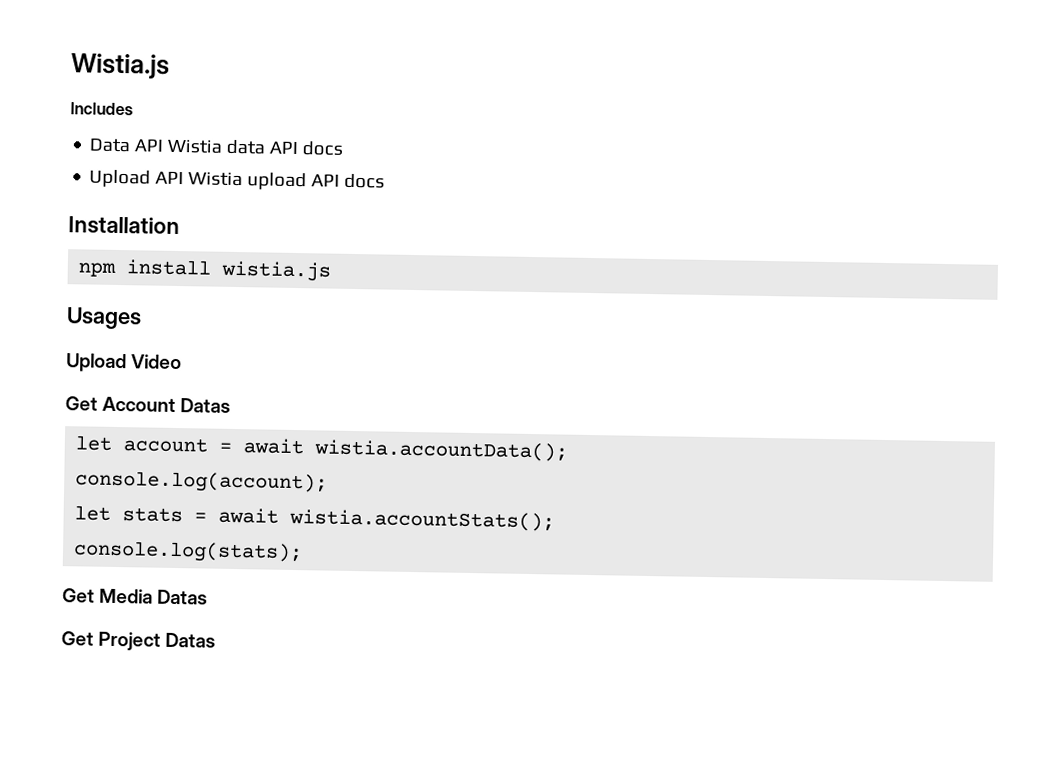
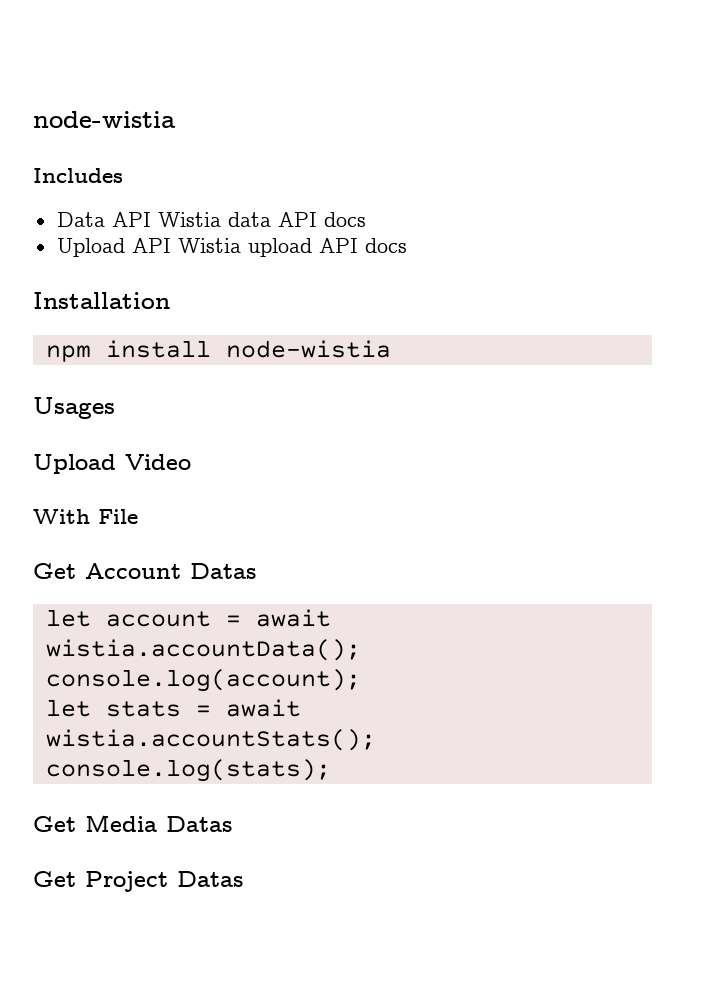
[71,53,170,79] Wistia.js -> [33,111,175,128] node-wistia
[221,260,332,282] wistia.js -> [225,340,391,358] node-wistia
(183, 362) none -> [33,509,138,524] // With File

